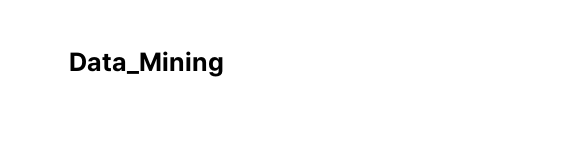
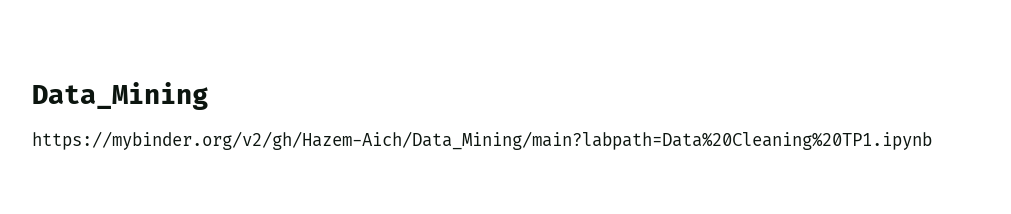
(224, 64) none -> [32,131,932,150] // https://mybinder.org/v2/gh/Hazem-Aich/Data_Mining/main?labpath=Data%20Cleaning%20TP1.ipynb

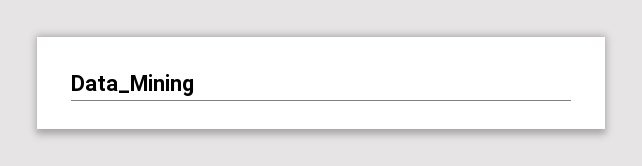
[32,131,932,150] // https://mybinder.org/v2/gh/Hazem-Aich/Data_Mining/main?labpath=Data%20Cleaning%20TP1.ipynb -> (194, 85) none

